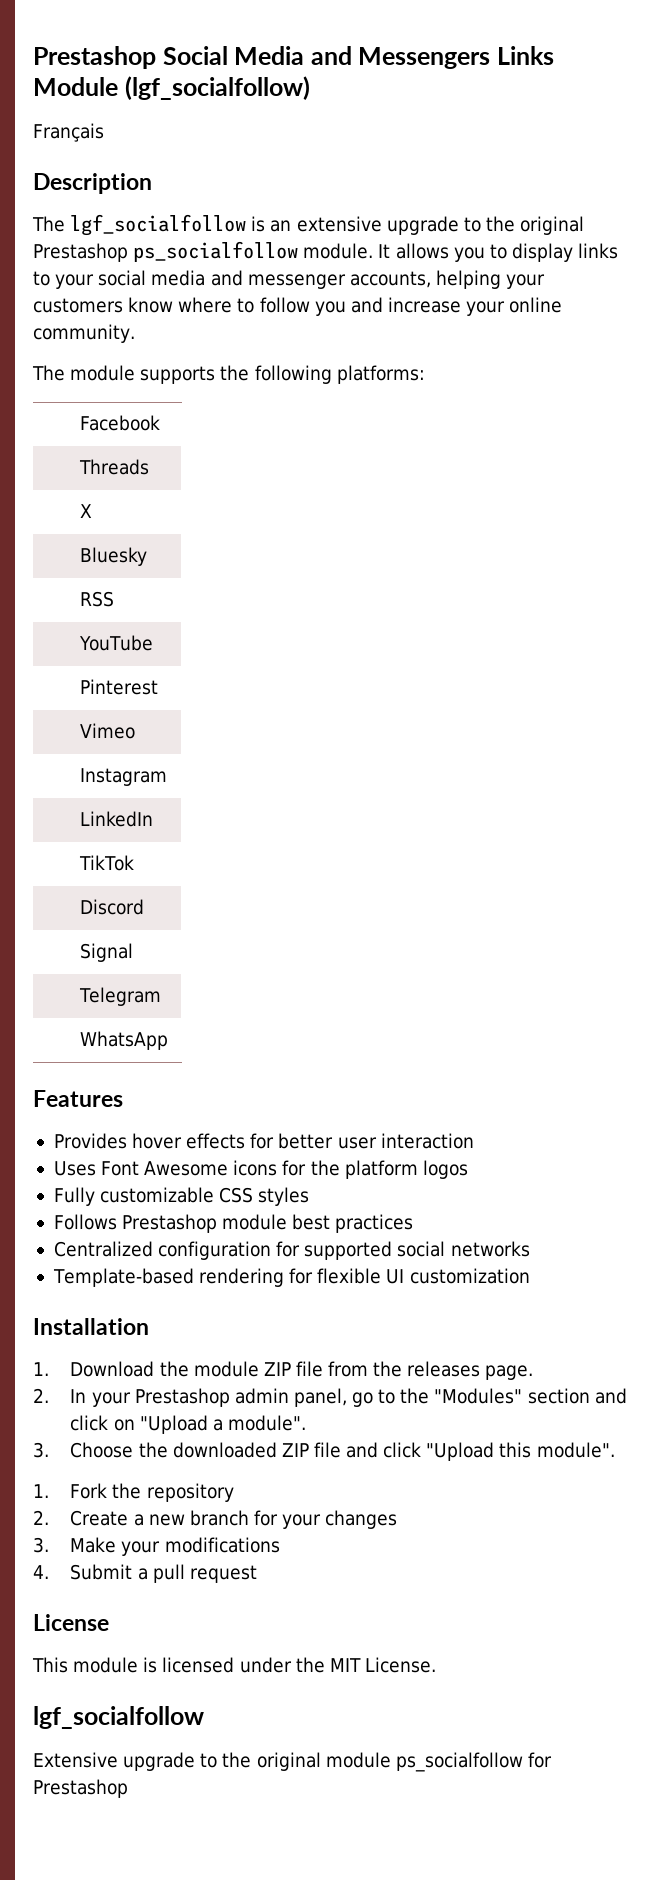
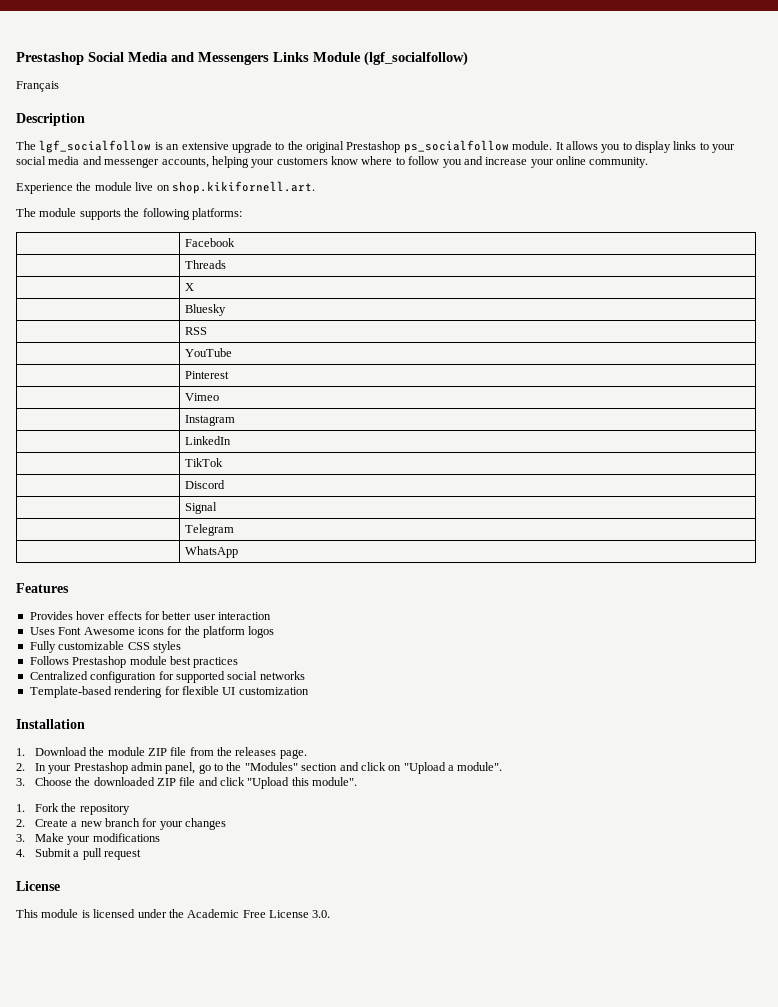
(135, 333) none -> [16,181,315,194] // Experience the module live on shop.kikifornell.art.
[329,1657,436,1673] [33,1706,204,1729] [33,1752,552,1772] [33,1779,128,1798] MIT License. // lgf_socialfollow // Extensive upgrade to the original module ps_socialfollow for Prestashop -> [187,909,331,918] Academic Free License 3.0.

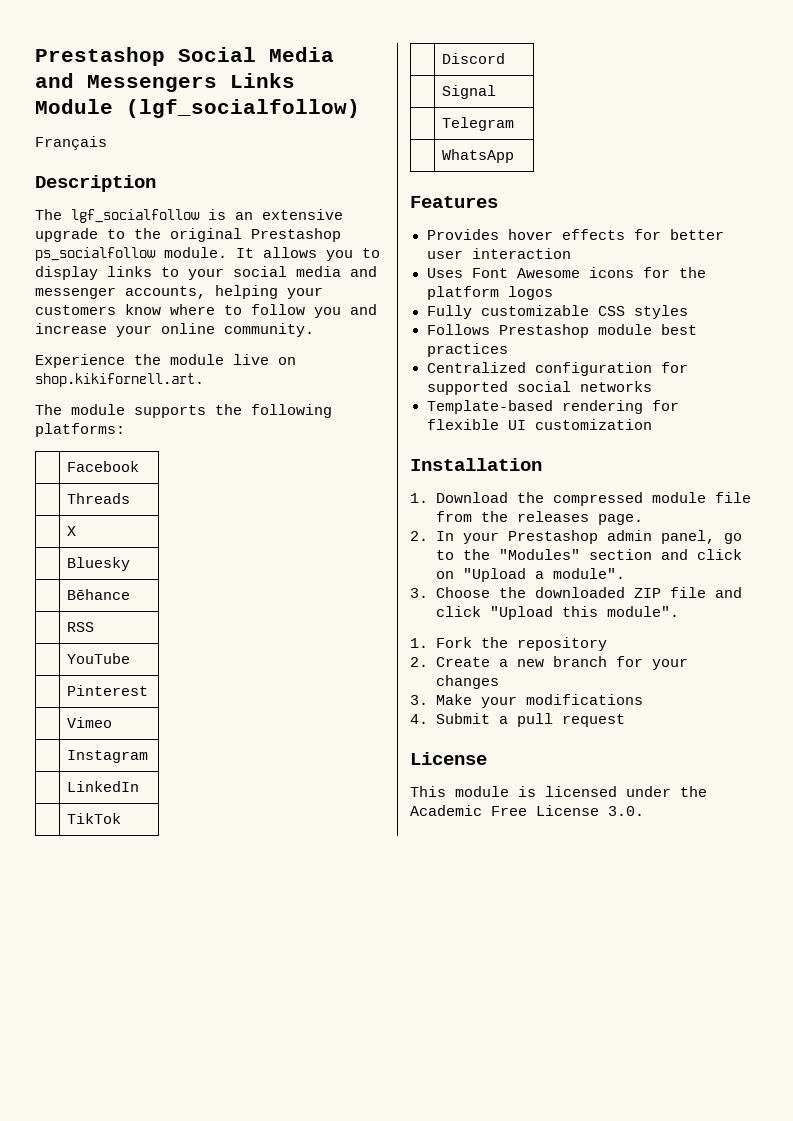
(227, 310) none -> [67,589,131,600] // | Bēhance
[107,747,167,756] module ZIP -> [552,492,706,506] compressed module

